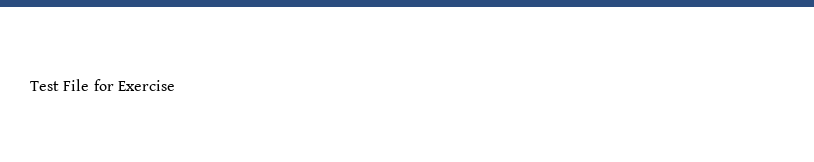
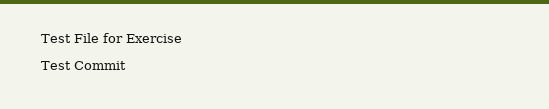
(175, 85) none -> [41,61,126,70] // Test Commit

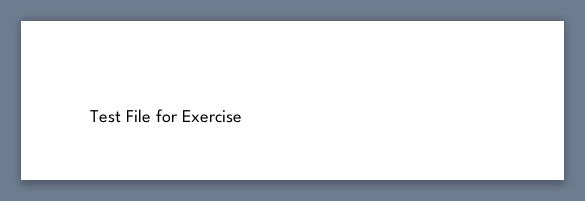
[41,61,126,70] // Test Commit -> (242, 116) none

